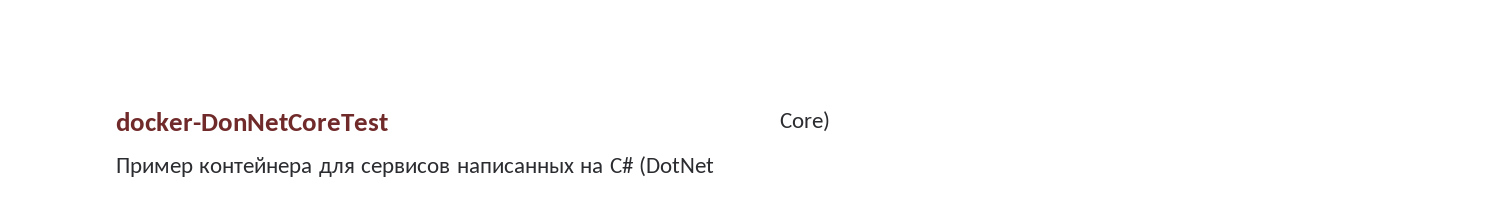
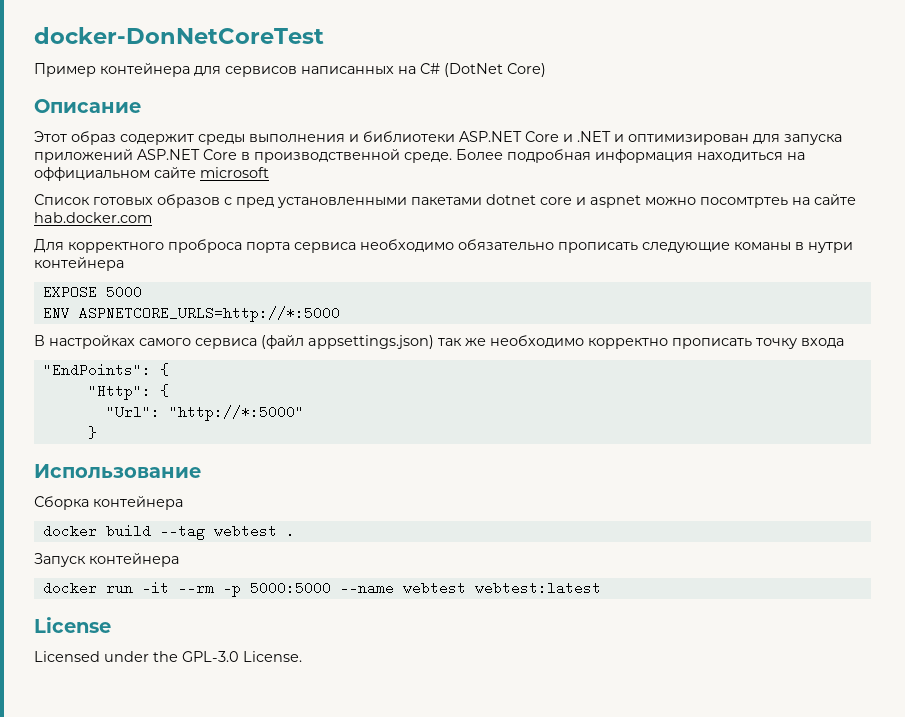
(830, 121) none -> [34,99,142,113] [34,131,842,145] [34,149,805,163] [34,167,269,181] [34,194,856,208] [34,212,152,223] [34,239,853,253] [34,257,124,271] [42,285,142,299] [42,306,340,322] [34,335,844,349] [42,363,169,377] [87,384,169,400] [105,405,304,421] [87,426,97,439] [34,464,202,478] [34,496,183,510] [42,524,295,540] [34,553,179,567] [42,581,601,597] [34,617,111,633] [34,651,302,662] // Описание // Этот образ содержит среды выполнения и библиотеки ASP.NET Core и .NET и оптимизирован для запуска приложений ASP.NET Core в производственной среде. Более подробная информация находиться на оффициальном сайте microsoft // Список готовых образов с пред установленными пакетами dotnet core и aspnet можно посомтртеь на сайте hab.docker.com // Для корректного проброса порта сервиса необходимо обязательно прописать следующие команы в нутри контейнера // EXPOSE 5000 // ENV ASPNETCORE_URLS=http://*:5000 // В настройках самого сервиса (файл appsettings.json) так же необходимо корректно прописать точку входа // "EndPoints": { // "Http": { // "Url": "http://*:5000" // } // Использование // Сборка контейнера // docker build --tag webtest . // Запуск контейнера // docker run -it --rm -p 5000:5000 --name webtest webtest:latest // License // Licensed under the GPL-3.0 License.

